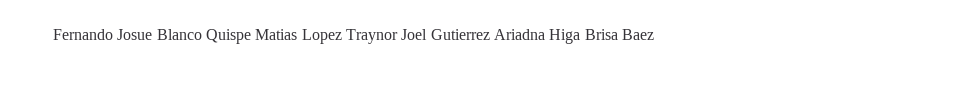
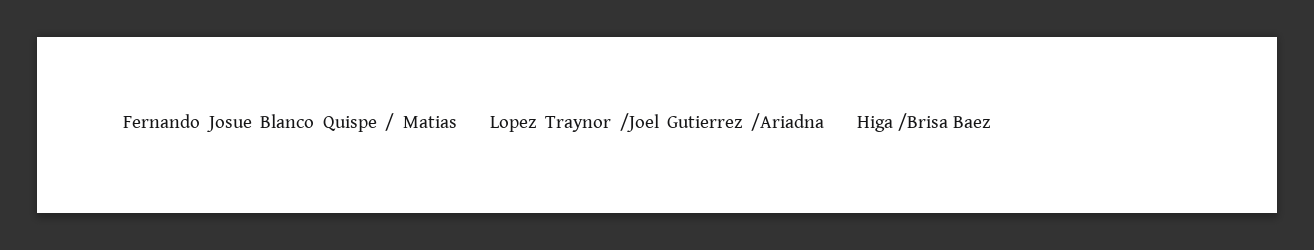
(251, 36) none -> [385,113,395,131] /
[401,29,618,44] Joel Gutierrez Ariadna Higa Brisa -> [619,113,948,132] /Joel Gutierrez /Ariadna Higa /Brisa

